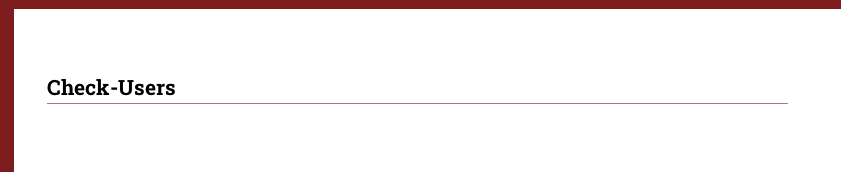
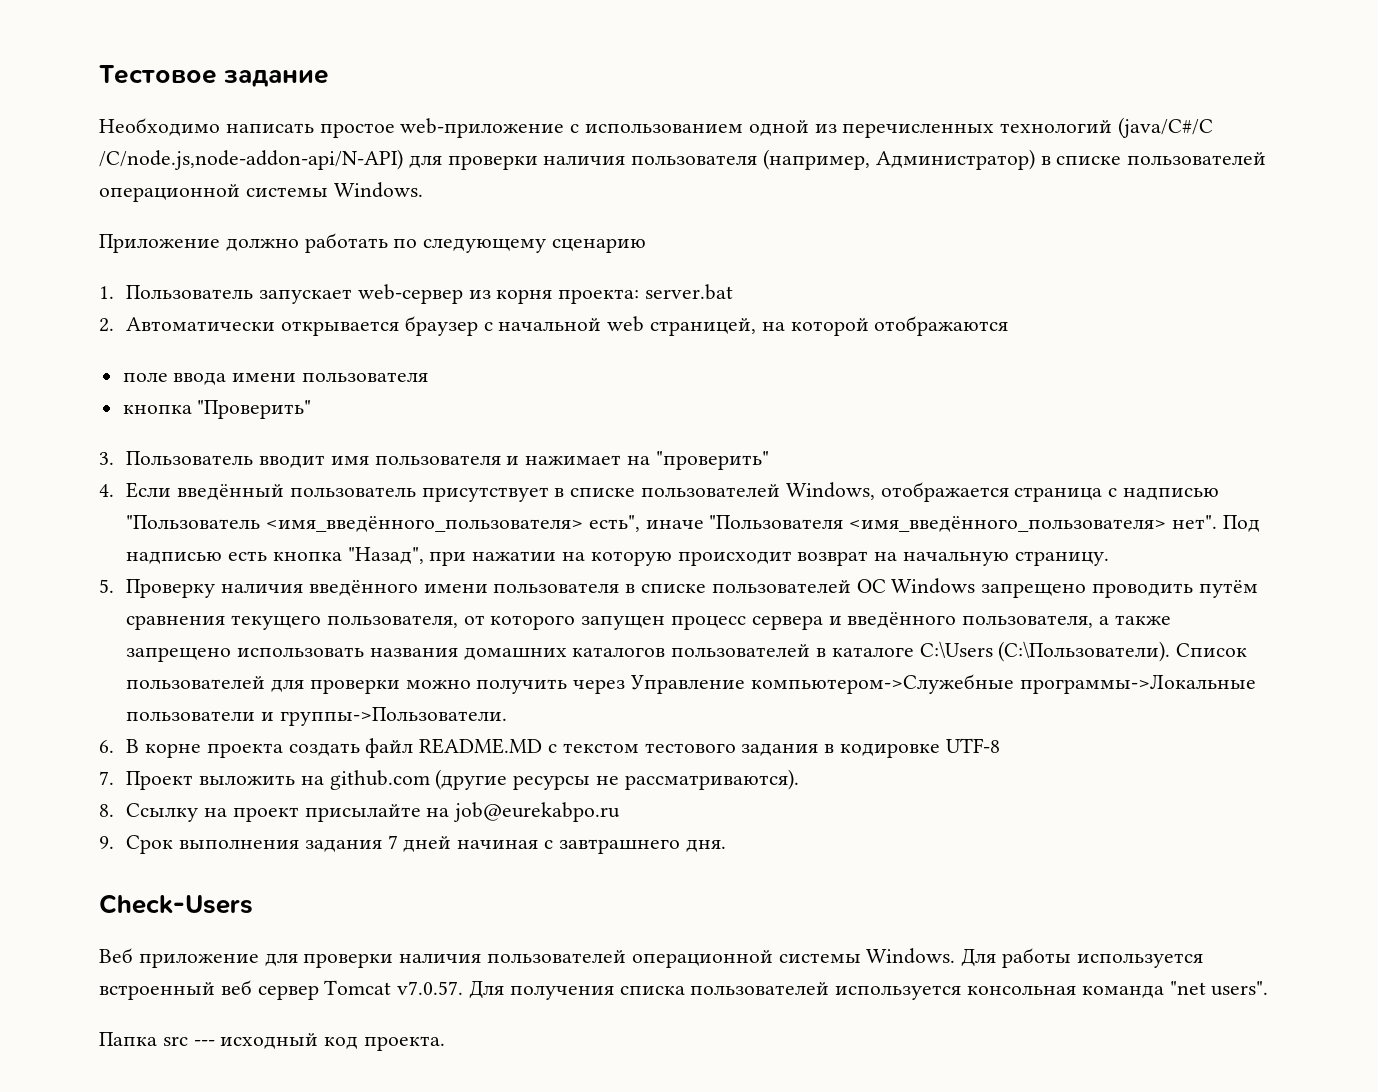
[47,79,176,96] Check-Users -> [99,65,330,87] [99,117,1214,138] [99,149,1267,170] [99,182,423,202] [99,233,647,253] [99,284,733,304] [99,316,1009,336] [122,372,429,385] [122,400,312,419] [99,451,769,470] [99,482,1220,502] [126,515,1260,532] [126,547,1109,566] [99,578,1258,598] [126,612,1171,630] [126,641,1248,662] [126,674,1256,694] [126,707,507,726] [99,738,1000,758] [99,769,799,790] [99,802,621,822] [99,835,726,854] [99,894,253,914] [99,948,1203,968] [99,980,1269,1000] [99,1032,446,1051] Тестовое задание // Необходимо написать простое web-приложение с использованием одной из перечисленных технологий (java/C#/C /C/node.js,node-addon-api/N-API) для проверки наличия пользователя (например, Администратор) в списке пользователей операционной системы Windows. // Приложение должно работать по следующему сценарию // 1. Пользователь запускает web-сервер из корня проекта: server.bat // 2. Автоматически открывается браузер с начальной web страницей, на которой отображаются // поле ввода имени пользователя // кнопка "Проверить" // 3. Пользователь вводит имя пользователя и нажимает на "проверить" // 4. Если введённый пользователь присутствует в списке пользователей Windows, отображается страница с надписью "Пользователь <имя_введённого_пользователя> есть", иначе "Пользователя <имя_введённого_пользователя> нет". Под надписью есть кнопка "Назад", при нажатии на которую происходит возврат на начальную страницу. // 5. Проверку наличия введённого имени пользователя в списке пользователей ОС Windows запрещено проводить путём сравнения текущего пользователя, от которого запущен процесс сервера и введённого пользователя, а также запрещено использовать названия домашних каталогов пользователей в каталоге C:\Users (С:\Пользователи). Список пользователей для проверки можно получить через Управление компьютером->Служебные программы->Локальные пользователи и группы->Пользователи. // 6. В корне проекта создать файл README.MD с текстом тестового задания в кодировке UTF-8 // 7. Проект выложить на github.com (другие ресурсы не рассматриваются). // 8. Ссылку на проект присылайте на job@eurekabpo.ru // 9. Срок выполнения задания 7 дней начиная с завтрашнего дня. // Check-Users // Веб приложение для проверки наличия пользователей операционной системы Windows. Для работы используется встроенный веб сервер Tomcat v7.0.57. Для получения списка пользователей используется консольная команда "net users". // Папка src --- исходный код проекта.

